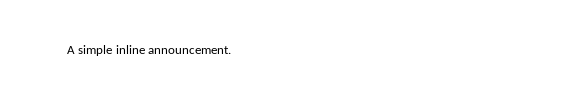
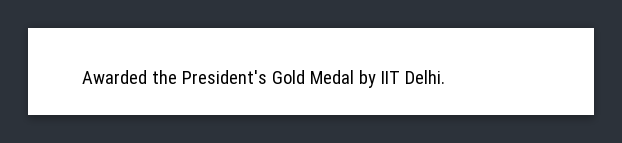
[67,45,232,56] A simple inline announcement. -> [82,70,445,88] Awarded the President's Gold Medal by IIT Delhi.

